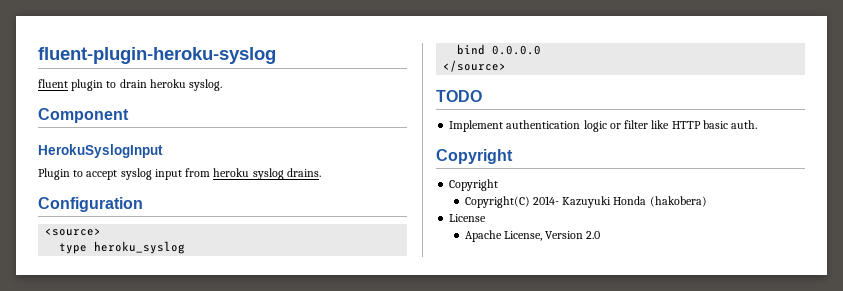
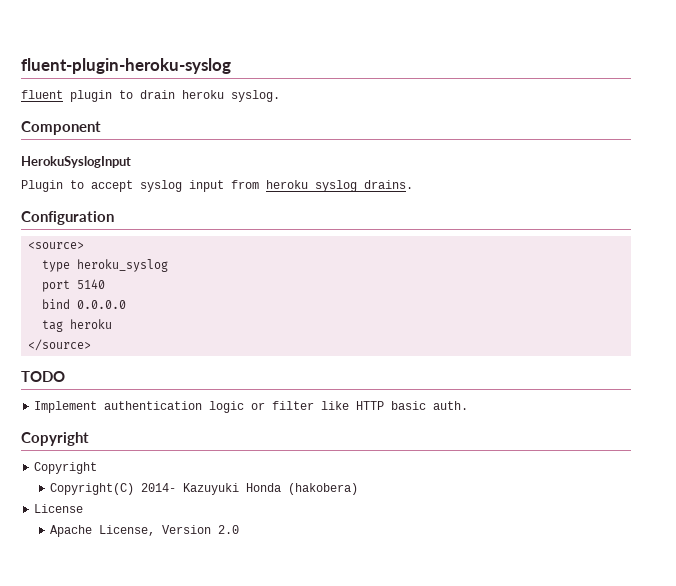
(186, 247) none -> [42,279,106,292] // port 5140
(542, 50) none -> [42,319,113,332] // tag heroku

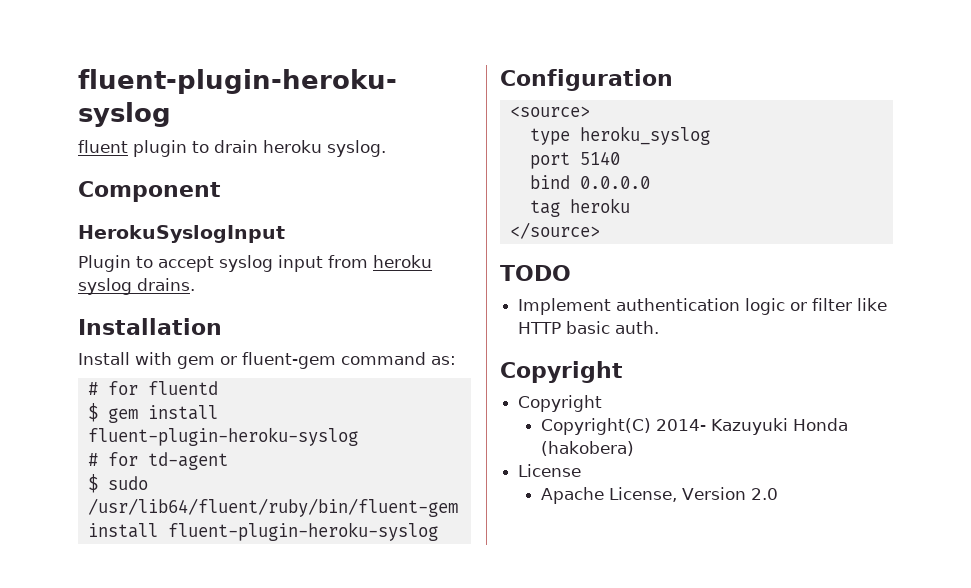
(413, 184) none -> [78,318,222,335] [78,352,456,369] [87,381,218,395] [87,403,218,423] [87,427,358,446] [87,452,228,470] [87,474,148,493] [87,498,458,517] [87,522,438,541] // Installation // Install with gem or fluent-gem command as: // # for fluentd // $ gem install fluent-plugin-heroku-syslog // # for td-agent // $ sudo /usr/lib64/fluent/ruby/bin/fluent-gem install fluent-plugin-heroku-syslog

